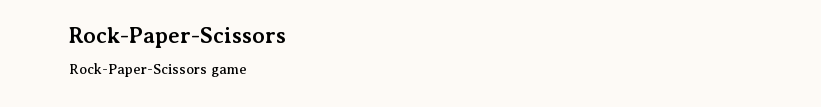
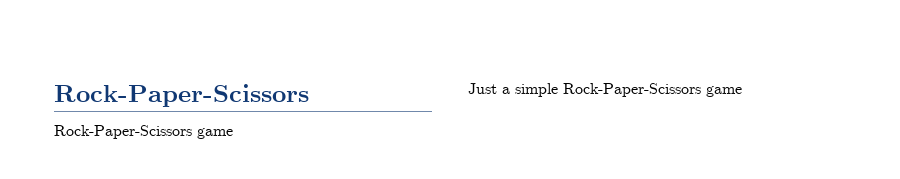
(247, 72) none -> [468,83,742,97] // Just a simple Rock-Paper-Scissors game

